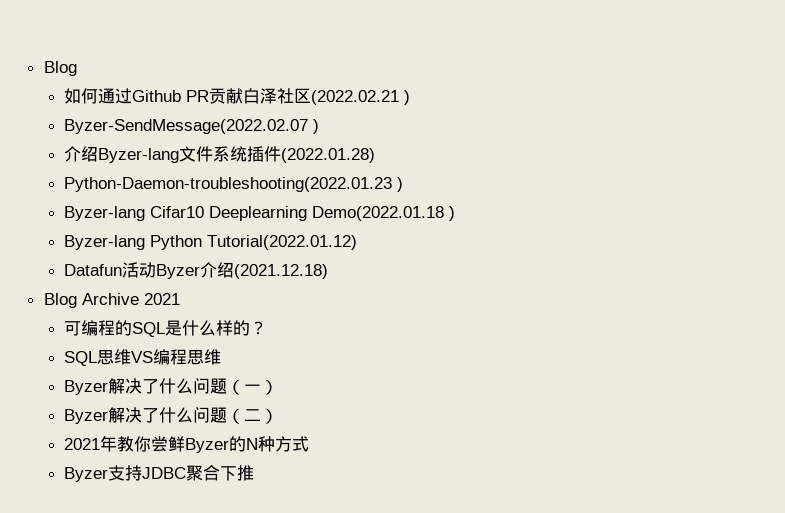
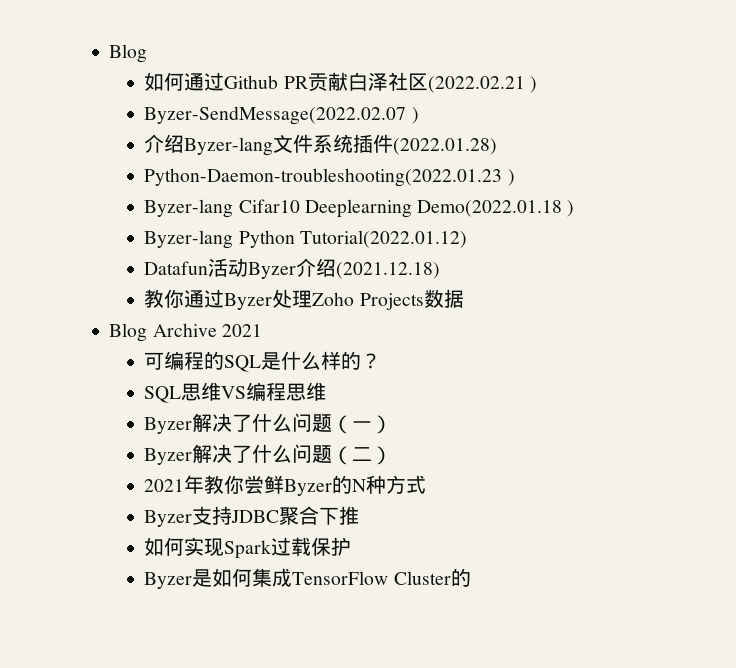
(329, 271) none -> [144,289,464,310] // 教你通过Byzer处理Zoho Projects数据
(255, 473) none -> [144,537,352,559] [144,568,471,589] // 如何实现Spark过载保护 // Byzer是如何集成TensorFlow Cluster的

